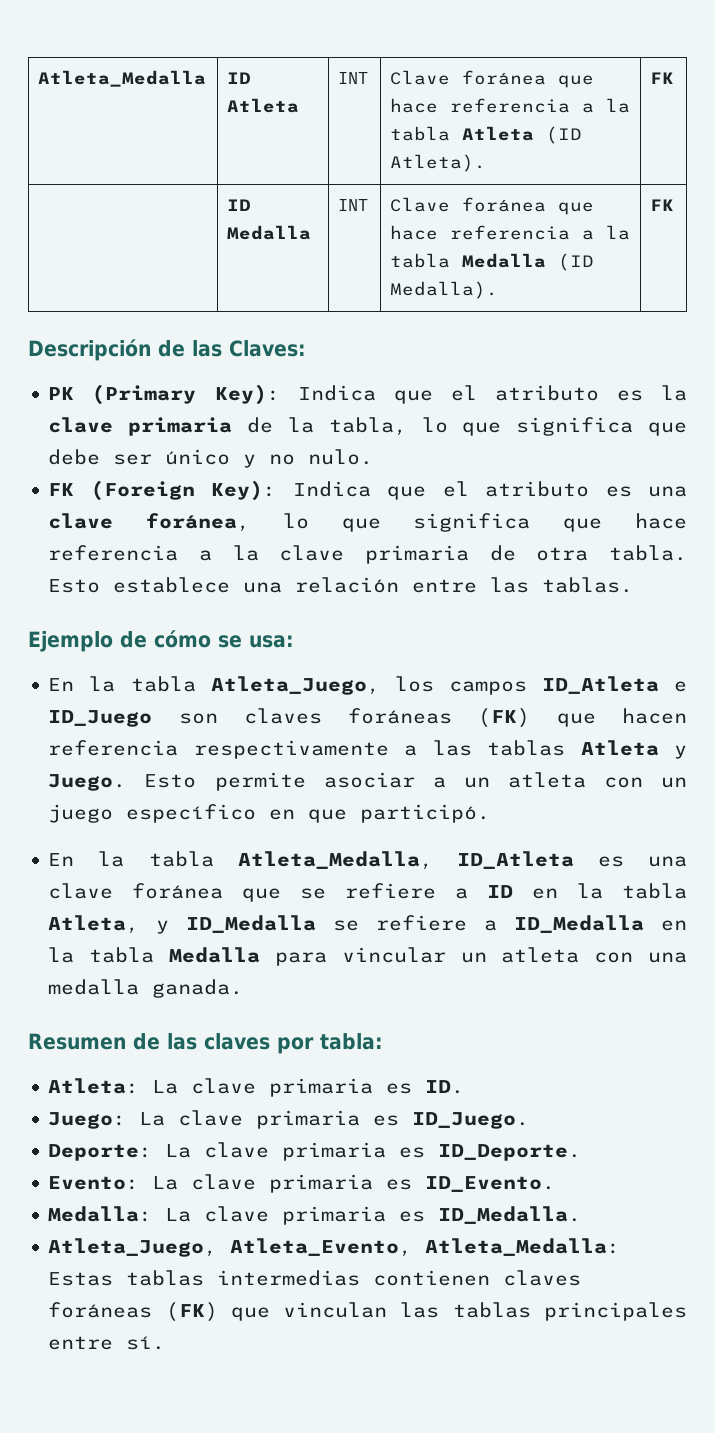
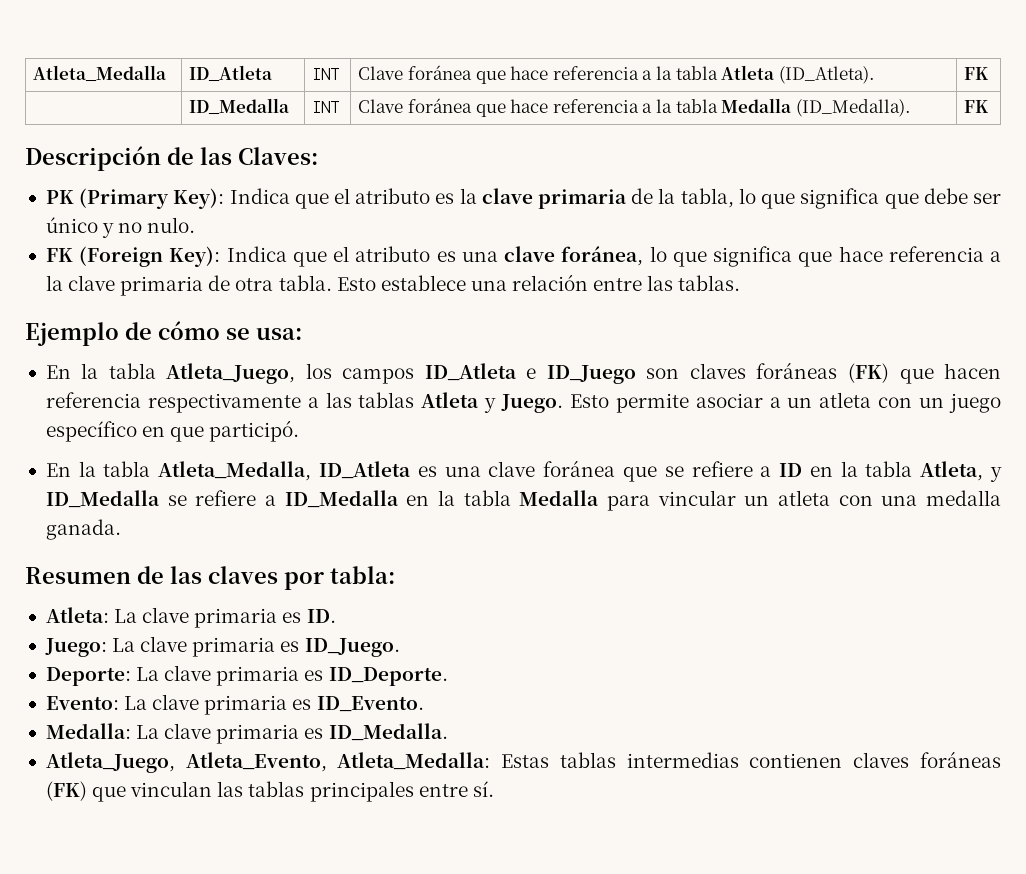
[227,72,252,84] [227,98,300,113] ID Atleta -> [189,65,273,82] ID_Atleta
[546,126,583,144] [390,154,487,172] (ID Atleta). -> [778,66,875,84] (ID_Atleta).
[227,199,252,211] [227,225,312,240] ID Medalla -> [189,98,290,115] ID_Medalla
[558,253,595,271] [390,281,499,299] (ID Medalla). -> [795,99,911,117] (ID_Medalla).

